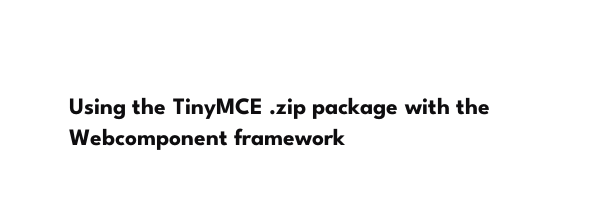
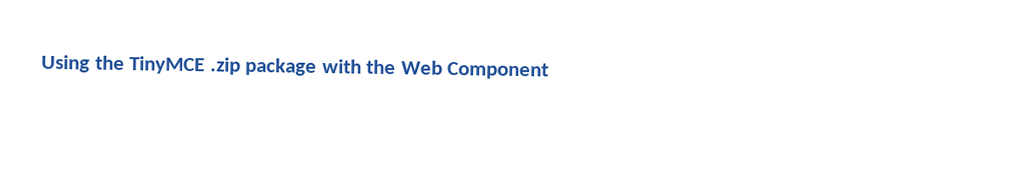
[69,128,346,150] Webcomponent framework -> [400,60,550,80] Web Component

